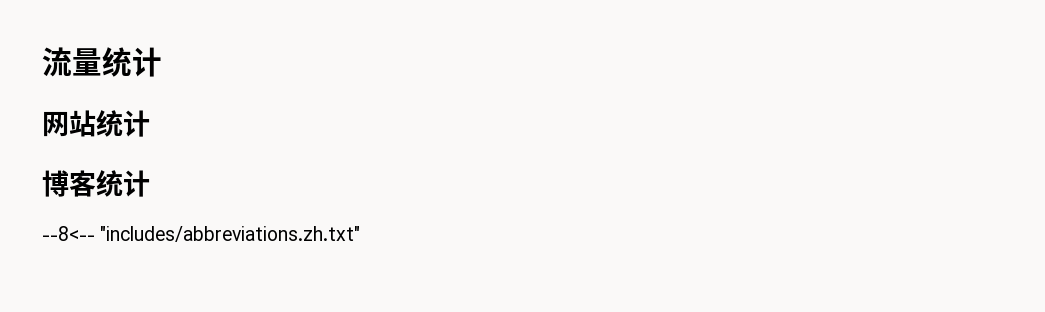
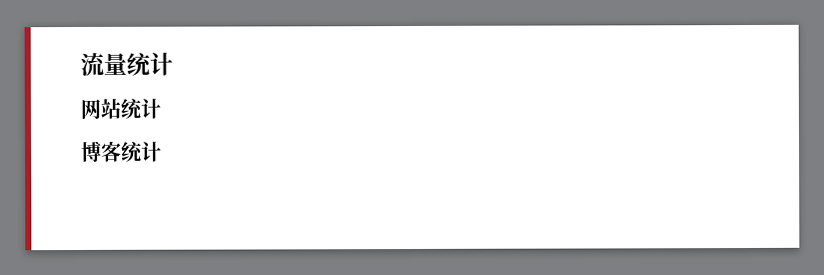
[42,226,361,242] // --8<-- "includes/abbreviations.zh.txt" -> (162, 151) none

